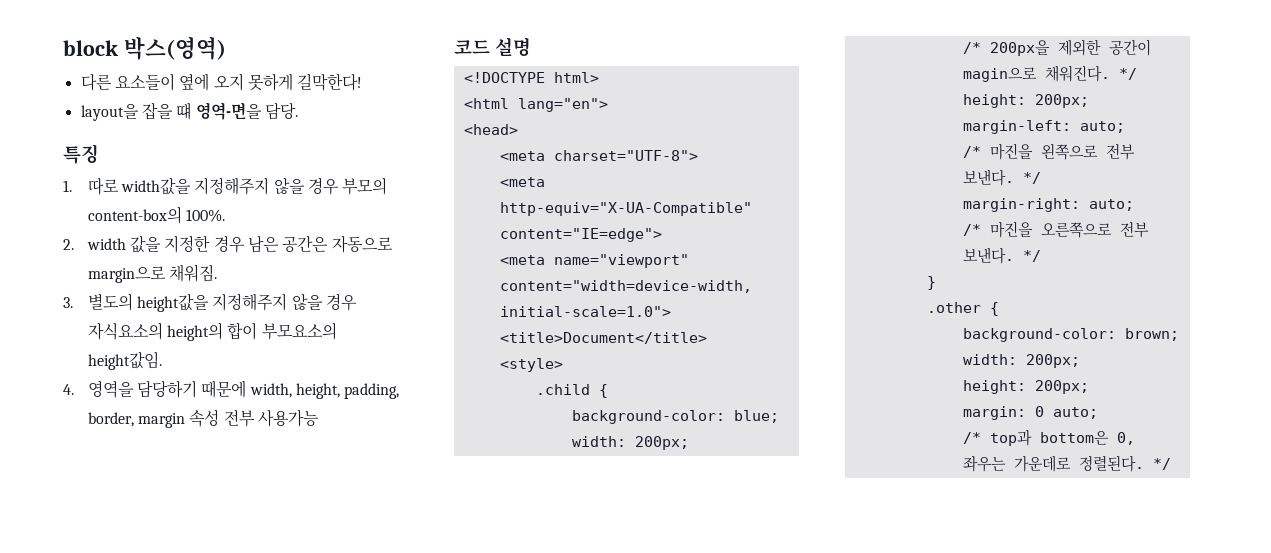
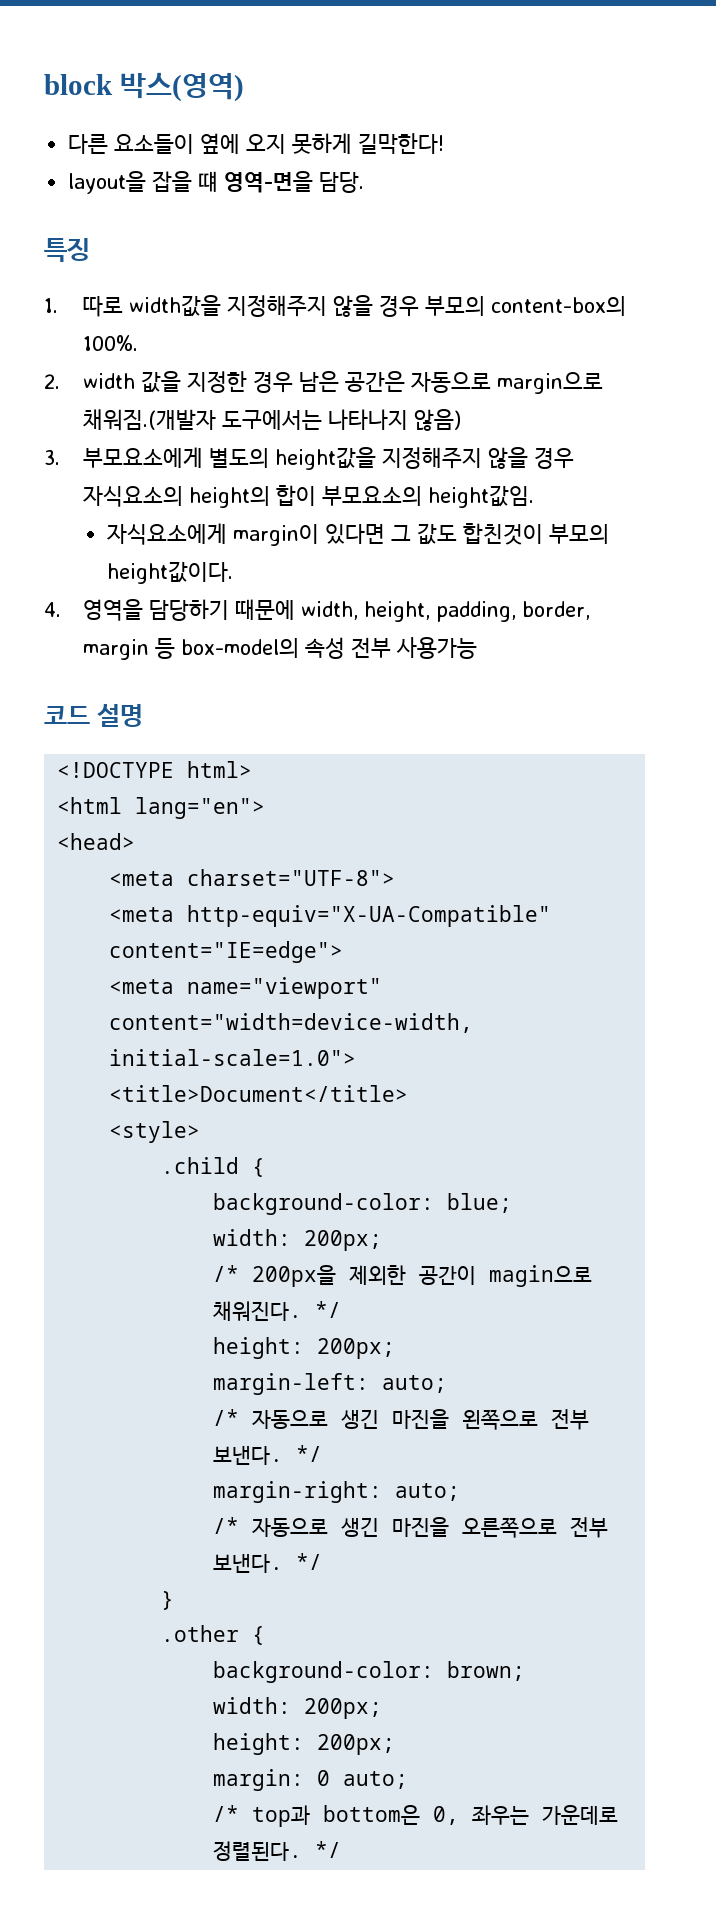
[169,264,218,282] 채워짐. -> [82,409,461,431] 채워짐.(개발자 도구에서는 나타나지 않음)
(73, 302) none -> [82,447,203,468] 부모요소에게
(162, 360) none -> [107,523,610,546] [107,561,234,584] // 자식요소에게 margin이 있다면 그 값도 합친것이 부모의 height값이다.
(186, 420) none -> [154,638,299,659] 등 box-model의
(981, 152) none -> [252,1409,380,1429] 자동으로 생긴
(981, 230) none -> [252,1517,380,1537] 자동으로 생긴

